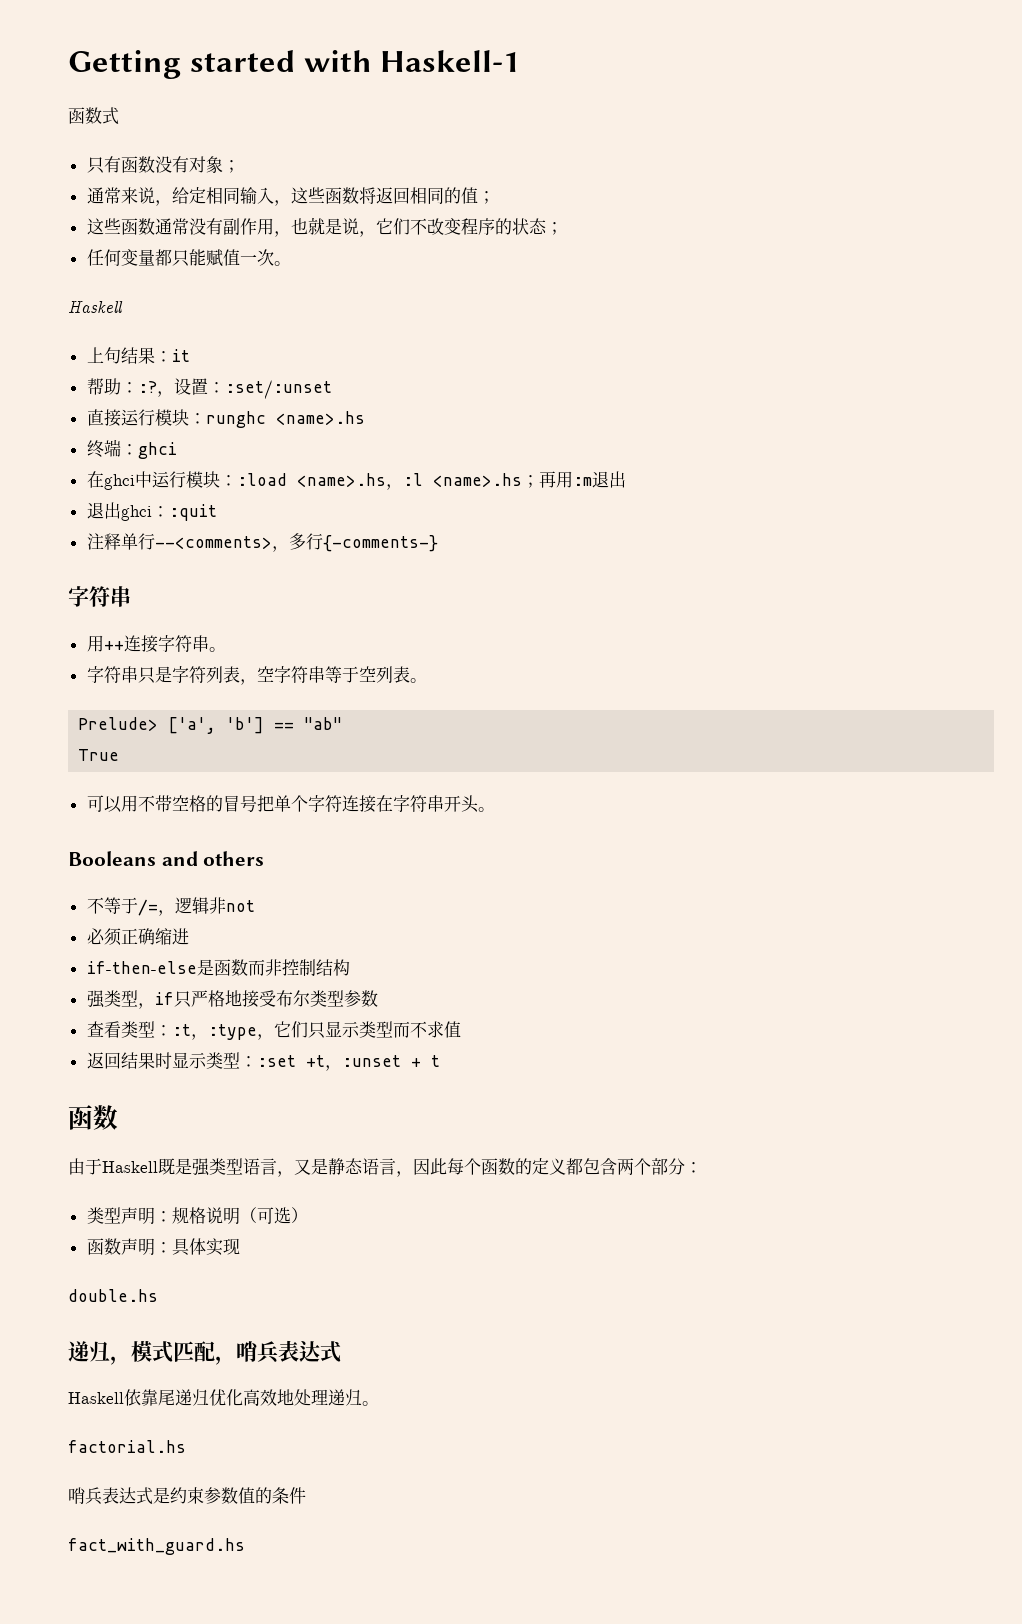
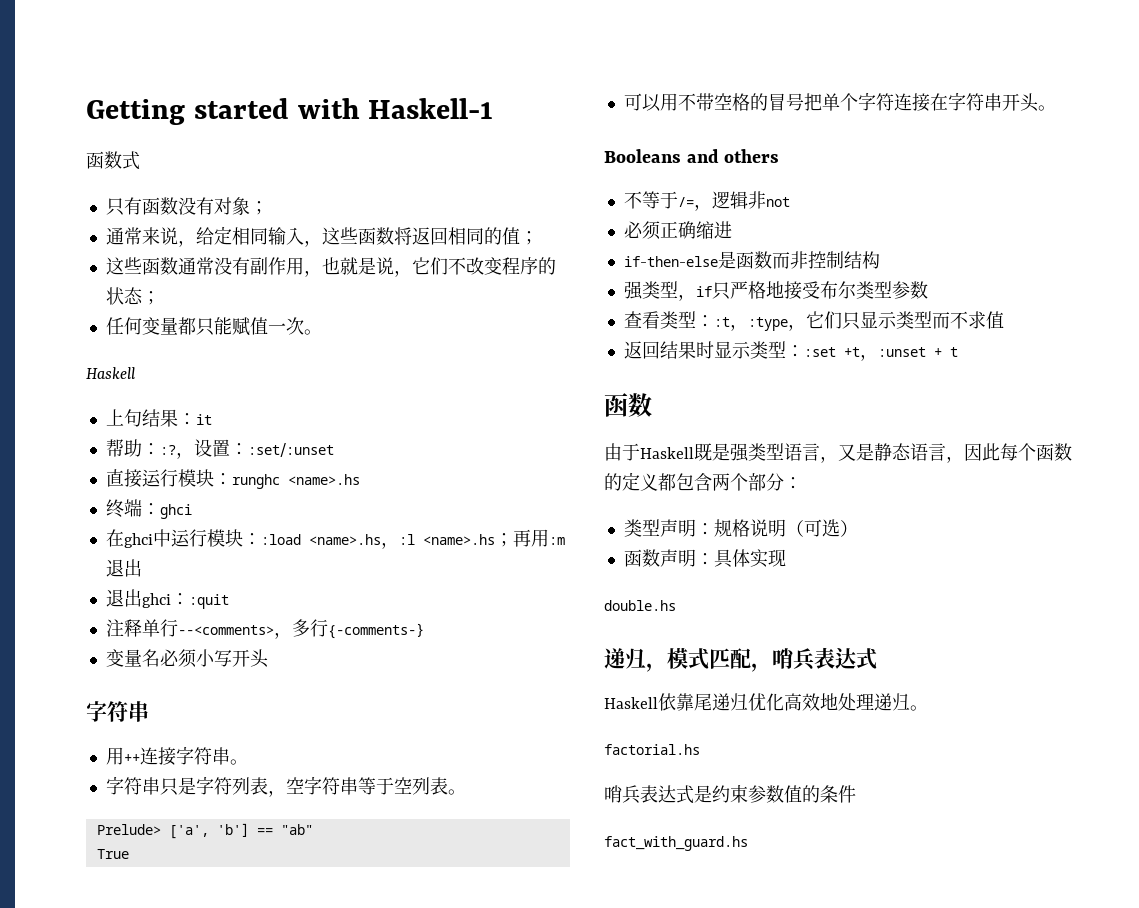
(438, 543) none -> [105,649,269,668] // 变量名必须小写开头

